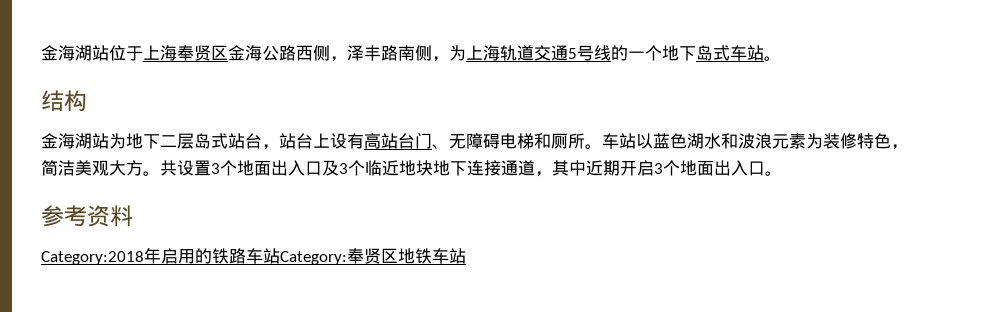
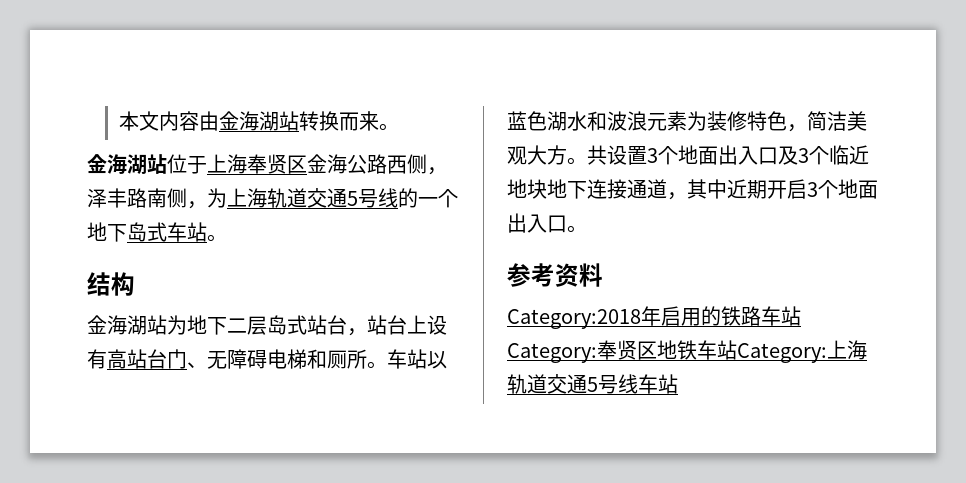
(41, 53) none -> [118,111,399,131] 本文内容由金海湖站转换而来。 //
(466, 256) none -> [737,340,867,363] [507,374,678,394] Category:上海轨道交通5号线车站

